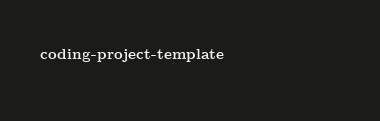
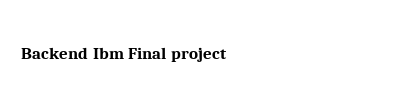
[40,49,224,62] coding-project-template -> [21,47,227,62] Backend Ibm Final project

